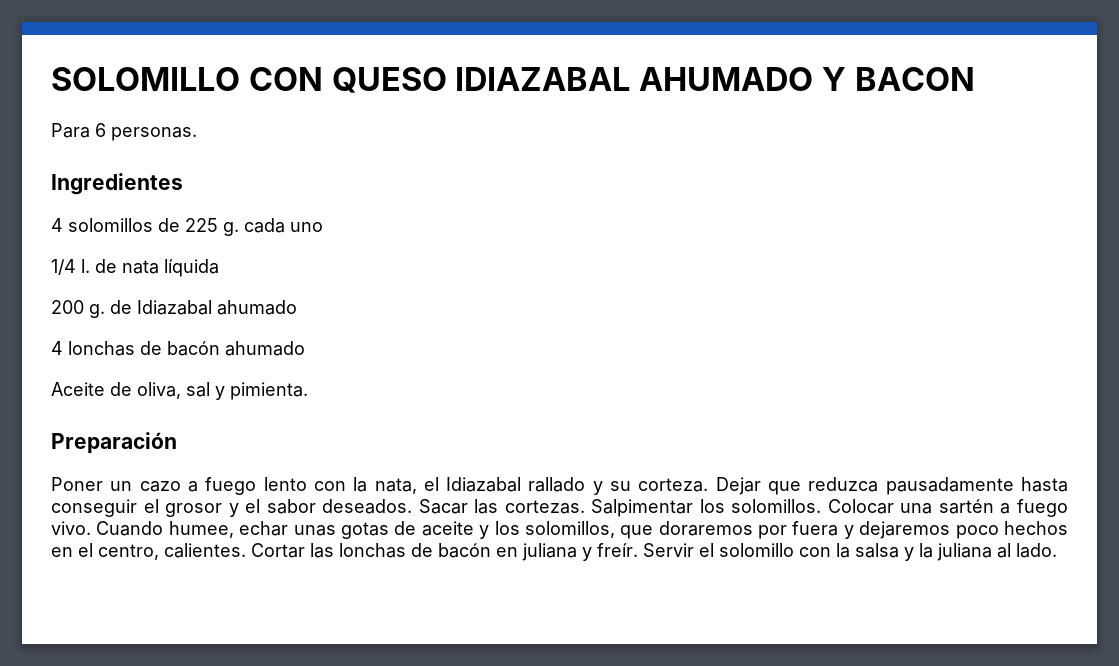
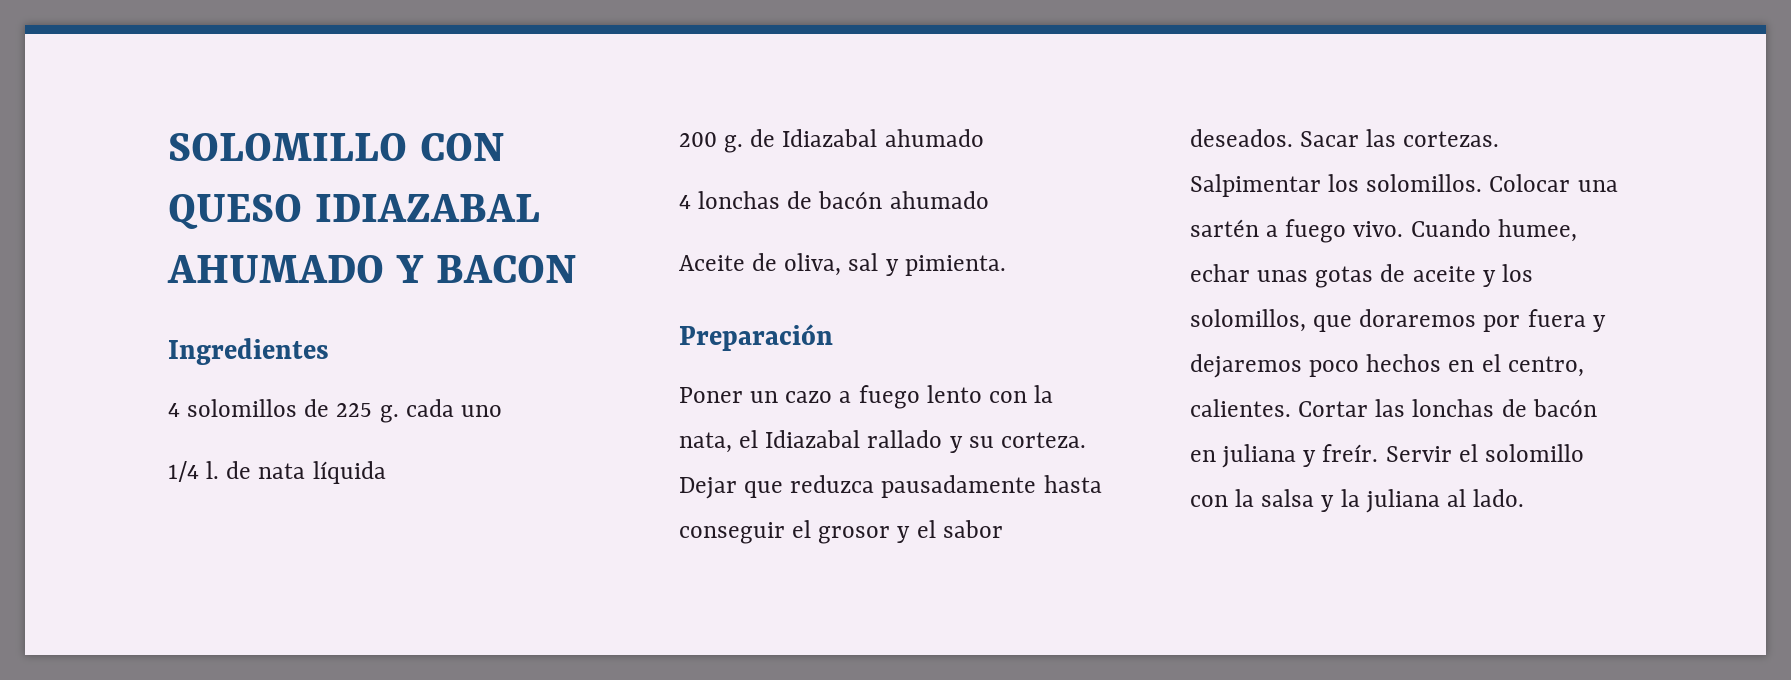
[51,123,197,141] // Para 6 personas. -> (577, 269) none

